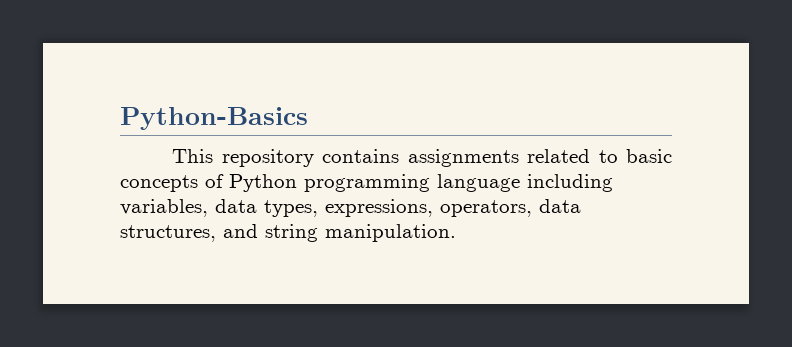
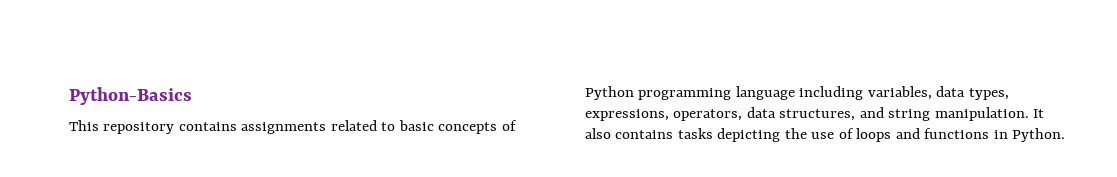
(456, 233) none -> [1033,109,1045,118] [585,128,1066,142] It also contains tasks depicting the use of loops and functions in Python.

